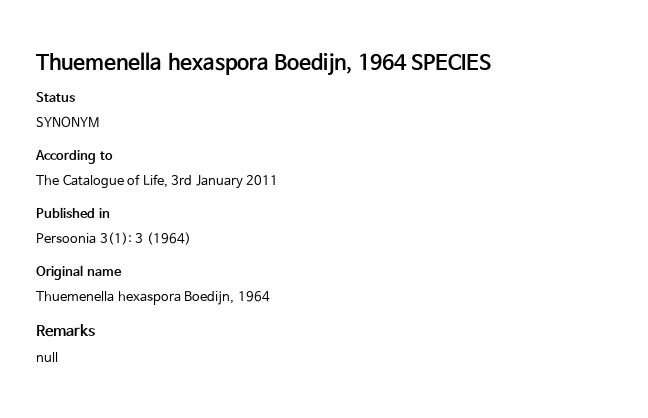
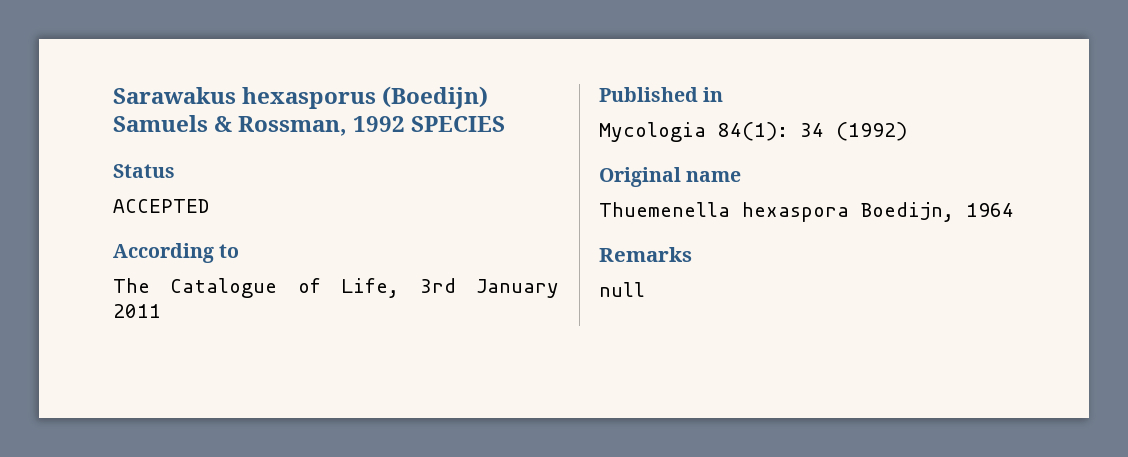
[36,52,407,76] Thuemenella hexaspora Boedijn, 1964 -> [113,86,489,109] [113,115,406,136] Sarawakus hexasporus (Boedijn) Samuels & Rossman, 1992
[36,116,99,128] SYNONYM -> [113,199,209,213] ACCEPTED
[36,232,191,245] Persoonia 3(1): 3 (1964) -> [599,122,907,142] Mycologia 84(1): 34 (1992)

